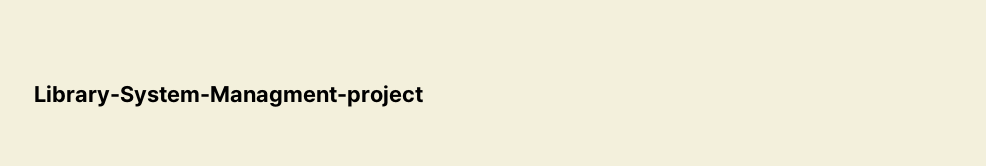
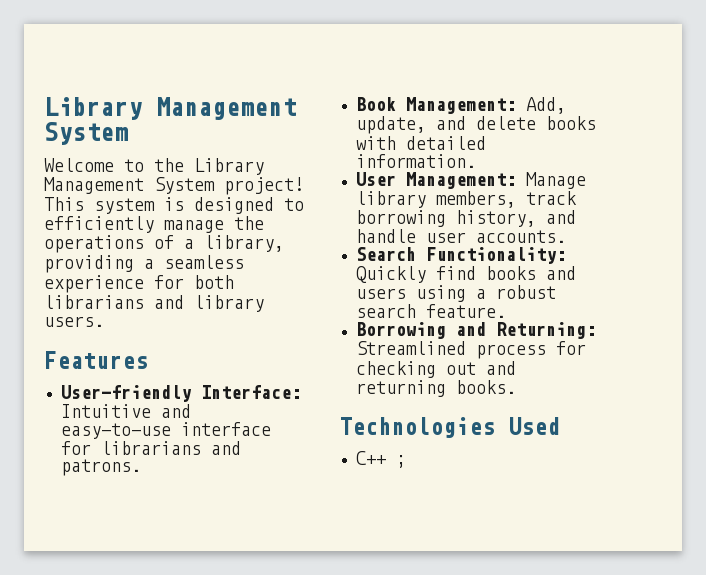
[34,85,423,107] Library-System-Managment-project -> [44,97,296,120] [44,122,128,145] [44,158,264,175] [44,177,304,195] [44,197,304,214] [44,216,264,233] [44,235,284,253] [44,255,244,273] [44,275,234,293] [44,295,264,312] [44,316,104,327] [44,351,148,369] [60,385,301,402] [60,404,191,418] [60,422,271,439] [60,441,241,455] [60,459,141,476] [355,97,566,114] [355,116,596,134] [355,136,486,150] [355,154,476,168] [355,172,586,189] [355,191,577,208] [355,210,576,227] [355,229,566,243] [355,247,566,264] [355,266,576,283] [355,285,556,302] [355,304,506,318] [355,322,596,339] [355,341,586,359] [355,361,516,378] [355,380,516,397] [339,417,560,438] [355,451,406,468] Library Management System // Welcome to the Library Management System project! This system is designed to efficiently manage the operations of a library, providing a seamless experience for both librarians and library users. // Features // User-friendly Interface: Intuitive and easy-to-use interface for librarians and patrons. // Book Management: Add, update, and delete books with detailed information. // User Management: Manage library members, track borrowing history, and handle user accounts. // Search Functionality: Quickly find books and users using a robust search feature. // Borrowing and Returning: Streamlined process for checking out and returning books. // Technologies Used // C++ ;

